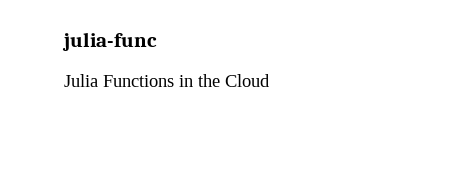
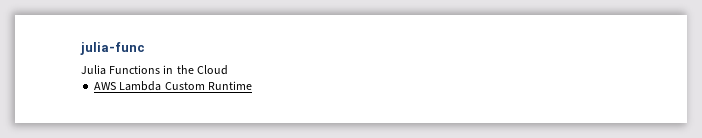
(270, 80) none -> [94,81,252,91] // AWS Lambda Custom Runtime

